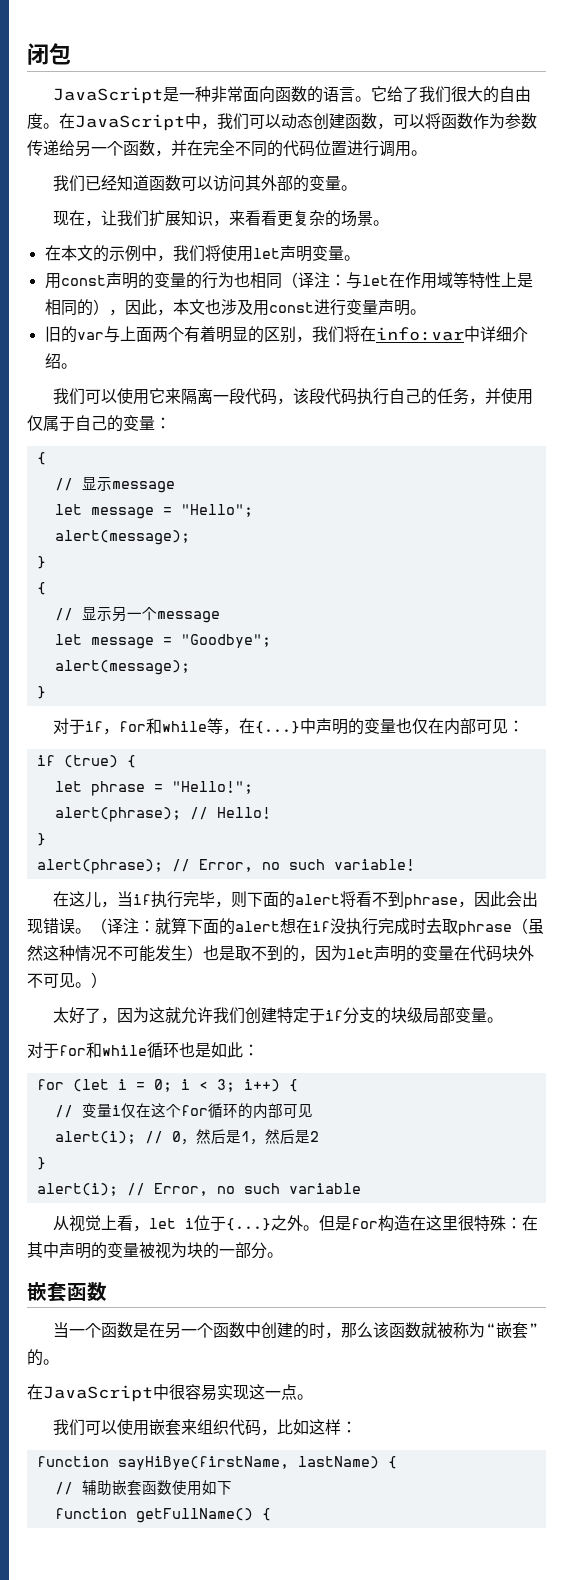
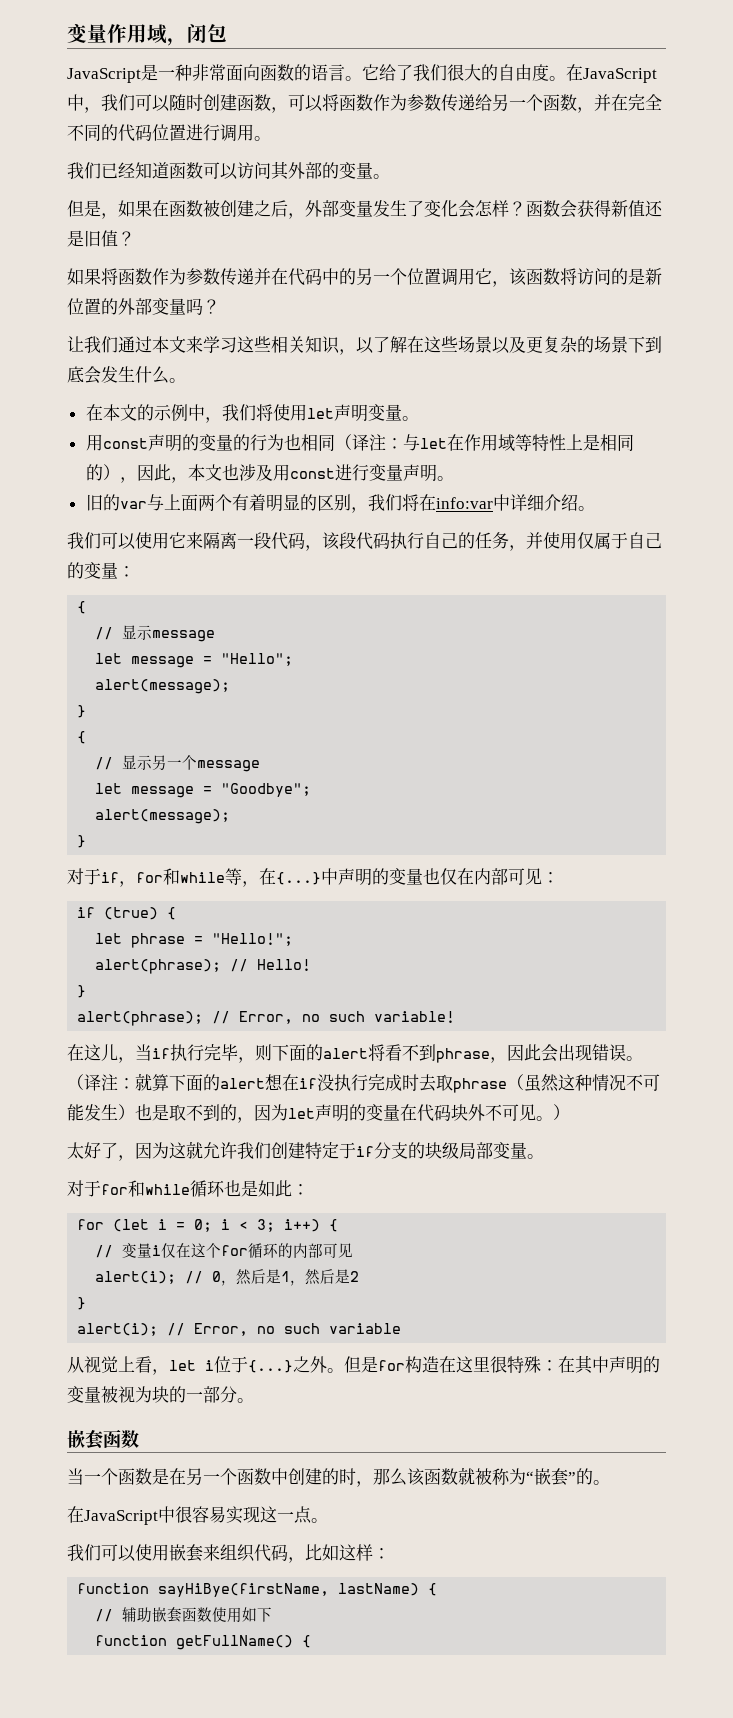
(27, 54) none -> [67,23,187,46] 变量作用域，
[281,113,313,129] 动态 -> [169,94,203,111] 随时
[53,210,374,227] 现在，让我们扩展知识，来看看更复杂的场景 -> [67,200,663,219] [67,230,135,247] [67,268,662,287] [67,298,220,315] [67,336,662,355] [67,366,169,384] 但是，如果在函数被创建之后，外部变量发生了变化会怎样？函数会获得新值还是旧值？ // 如果将函数作为参数传递并在代码中的另一个位置调用它，该函数将访问的是新位置的外部变量吗？ // 让我们通过本文来学习这些相关知识，以了解在这些场景以及更复杂的场景下到底会发生什么

